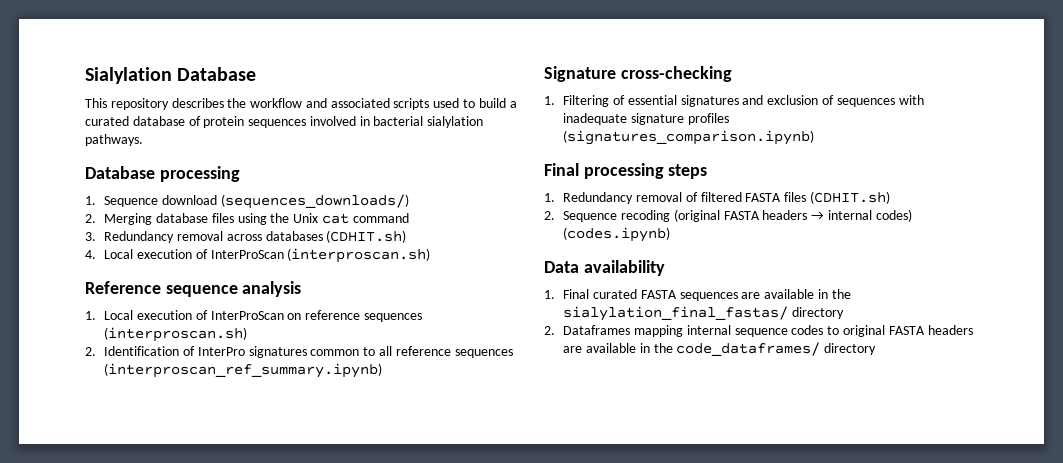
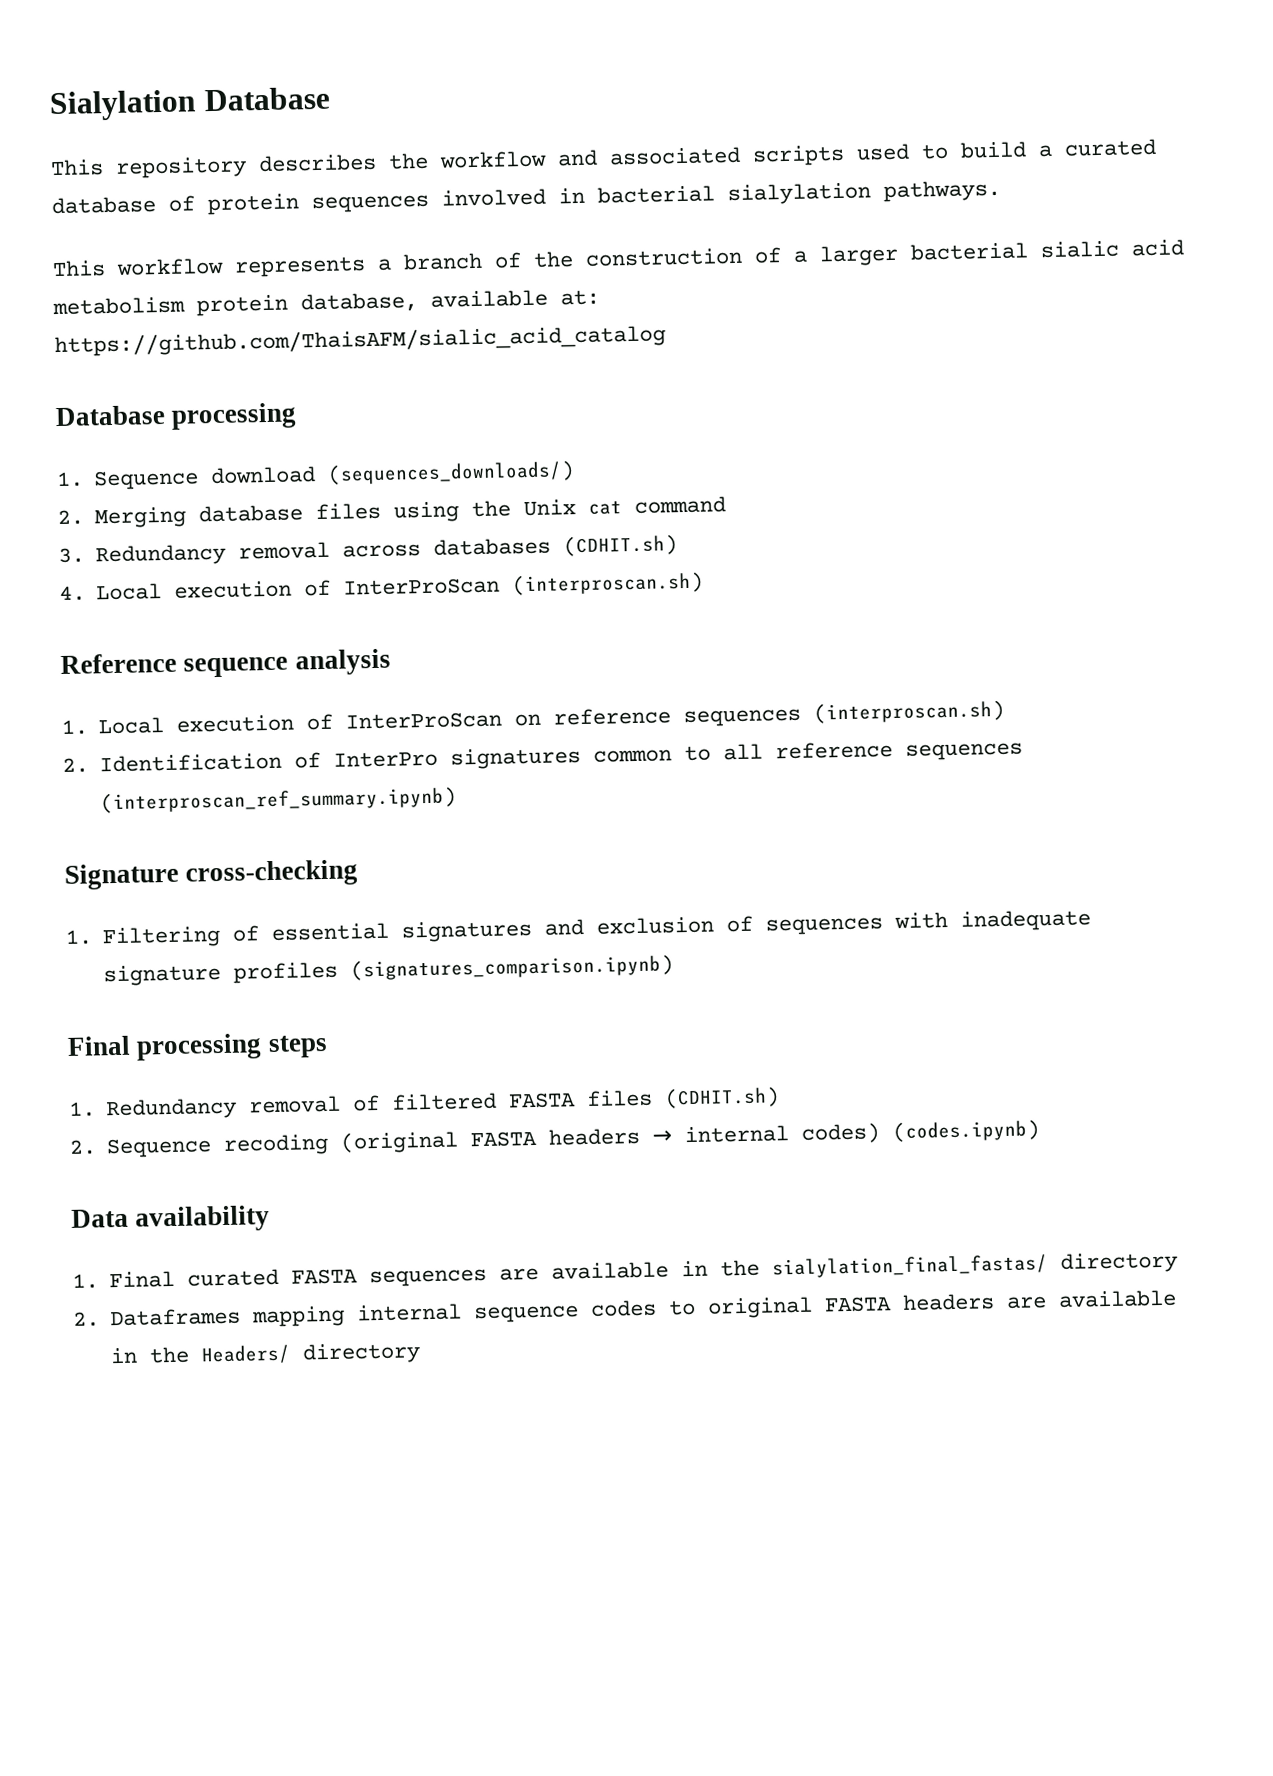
(143, 140) none -> [52,239,1184,278] [52,289,600,317] [54,324,666,358] // This workflow represents a branch of the construction of a larger bacterial sialic acid metabolism protein database, available at: https://github.com/ThaisAFM/sialic_acid_catalog
[676,342,821,356] code_dataframes/ -> [201,1344,292,1365] Headers/

